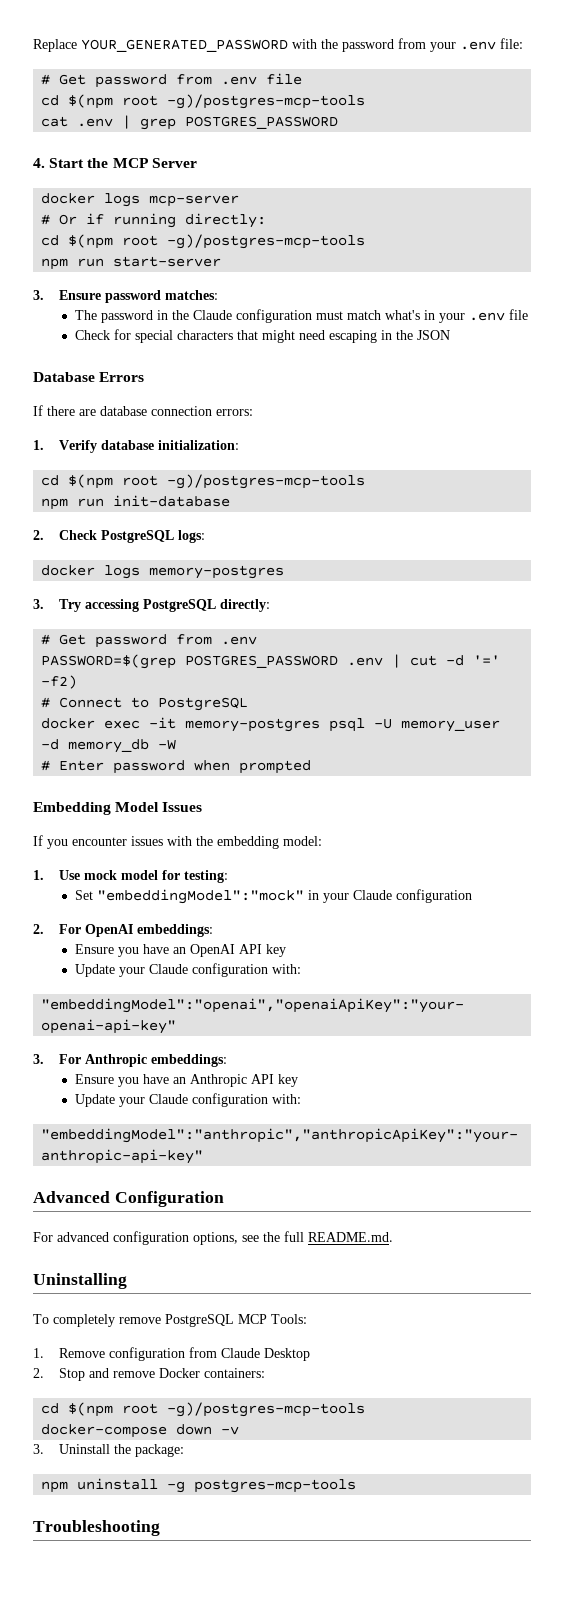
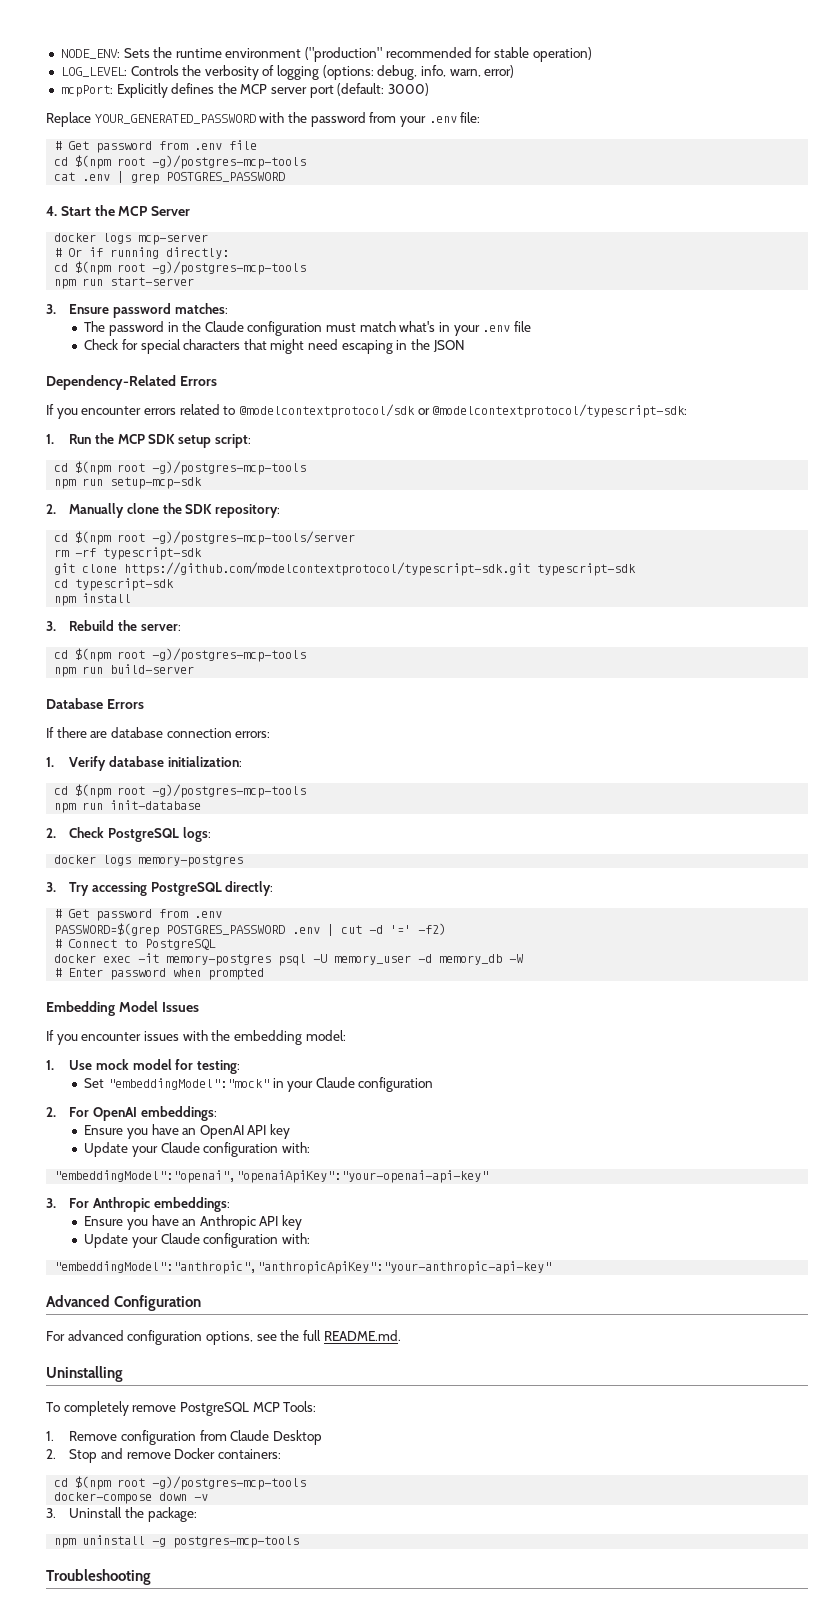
(33, 45) none -> [60,47,592,62] [60,65,515,80] [60,83,430,98] NODE_ENV: Sets the runtime environment ("production" recommended for stable operation) // LOG_LEVEL: Controls the verbosity of logging (options: debug, info, warn, error) // mcpPort: Explicitly defines the MCP server port (default: 3000) //
(450, 335) none -> [46,375,217,390] [46,404,688,419] [46,433,251,448] [54,461,307,475] [54,477,203,489] [46,503,280,518] [54,531,356,545] [54,547,203,560] [54,562,637,576] [54,578,175,591] [54,593,132,606] [46,620,181,631] [54,648,307,662] [54,664,195,677] // Dependency-Related Errors // If you encounter errors related to @modelcontextprotocol/sdk or @modelcontextprotocol/typescript-sdk: // 1. Run the MCP SDK setup script: // cd $(npm root -g)/postgres-mcp-tools // npm run setup-mcp-sdk // 2. Manually clone the SDK repository: // cd $(npm root -g)/postgres-mcp-tools/server // rm -rf typescript-sdk // git clone https://github.com/modelcontextprotocol/typescript-sdk.git typescript-sdk // cd typescript-sdk // npm install // 3. Rebuild the server: // cd $(npm root -g)/postgres-mcp-tools // npm run build-server

